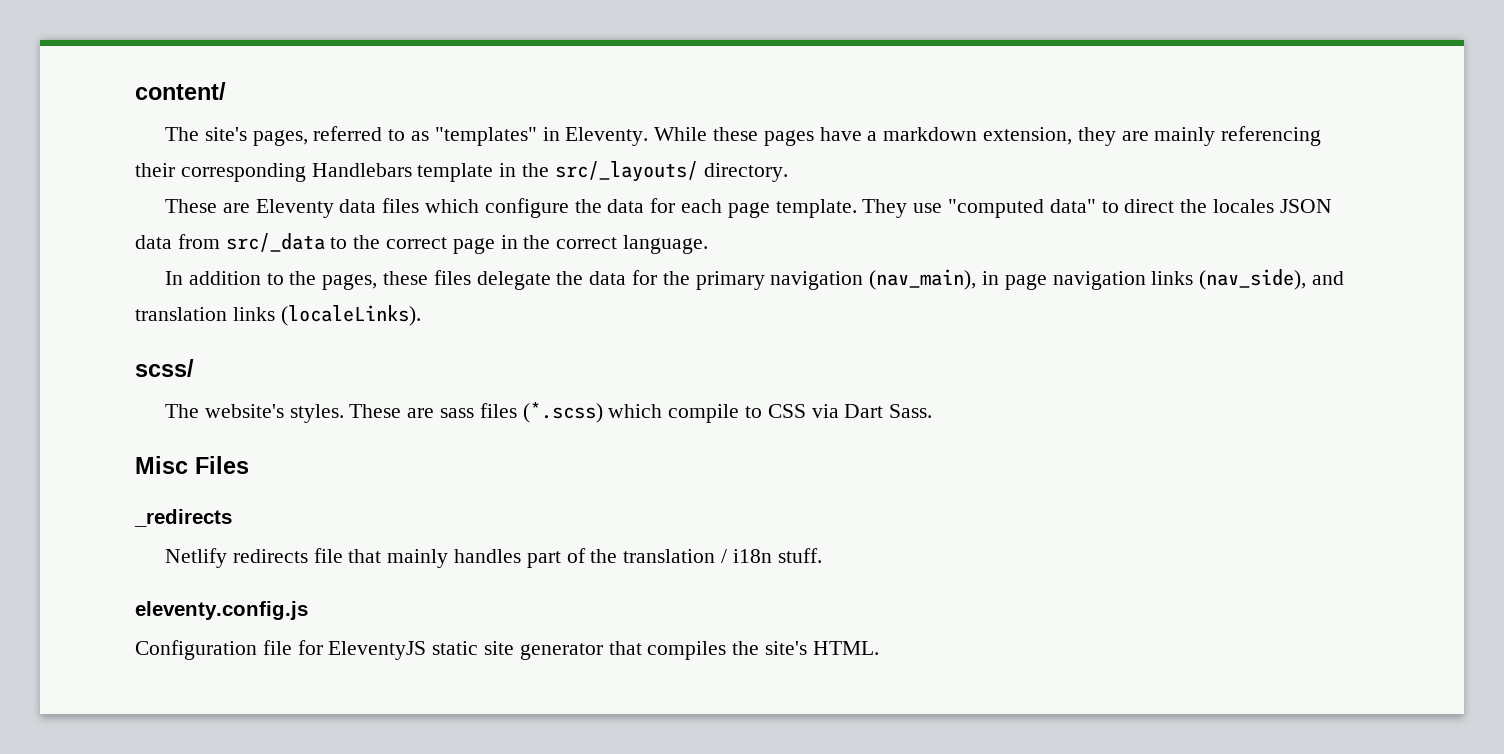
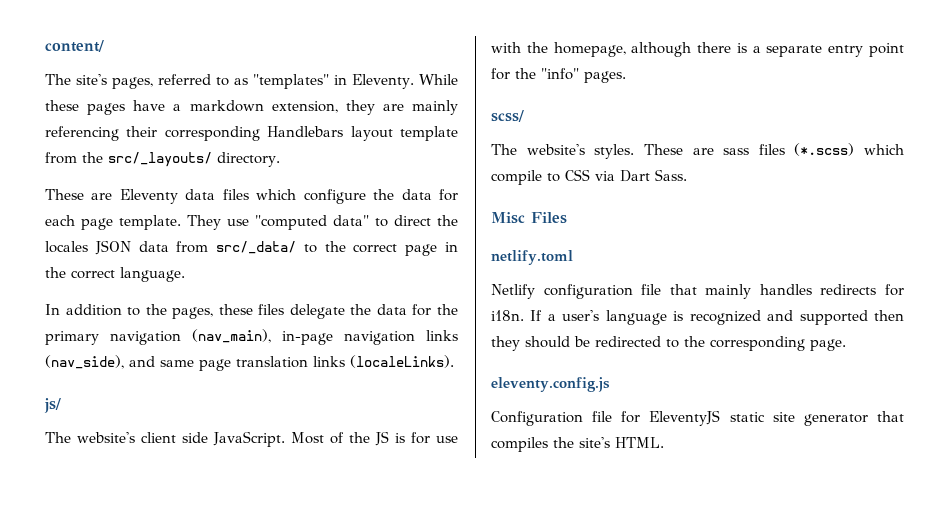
[417,163,517,182] template in -> [350,126,458,141] [45,152,77,164] layout template from
[225,233,325,252] src/_data -> [216,241,297,254] src/_data/
[982,271,1047,290] in page -> [282,331,333,345] in-page
(1345, 278) none -> [160,359,231,371] same page
(421, 315) none -> [44,398,61,413] [45,431,458,447] [491,42,904,57] [491,68,626,83] // js/ // The website's client side JavaScript. Most of the JS is for use with the homepage, although there is a separate entry point for the "info" pages.
[134,509,232,527] _redirects -> [491,250,573,265] netlify.toml
[232,549,308,563] redirects -> [543,284,633,299] configuration
[526,548,822,568] part of the translation / i18n stuff. -> [820,284,904,296] [491,310,904,325] [491,336,846,351] redirects for i18n. If a user's language is recognized and supported then they should be redirected to the corresponding page.

